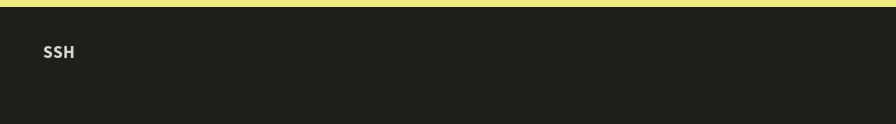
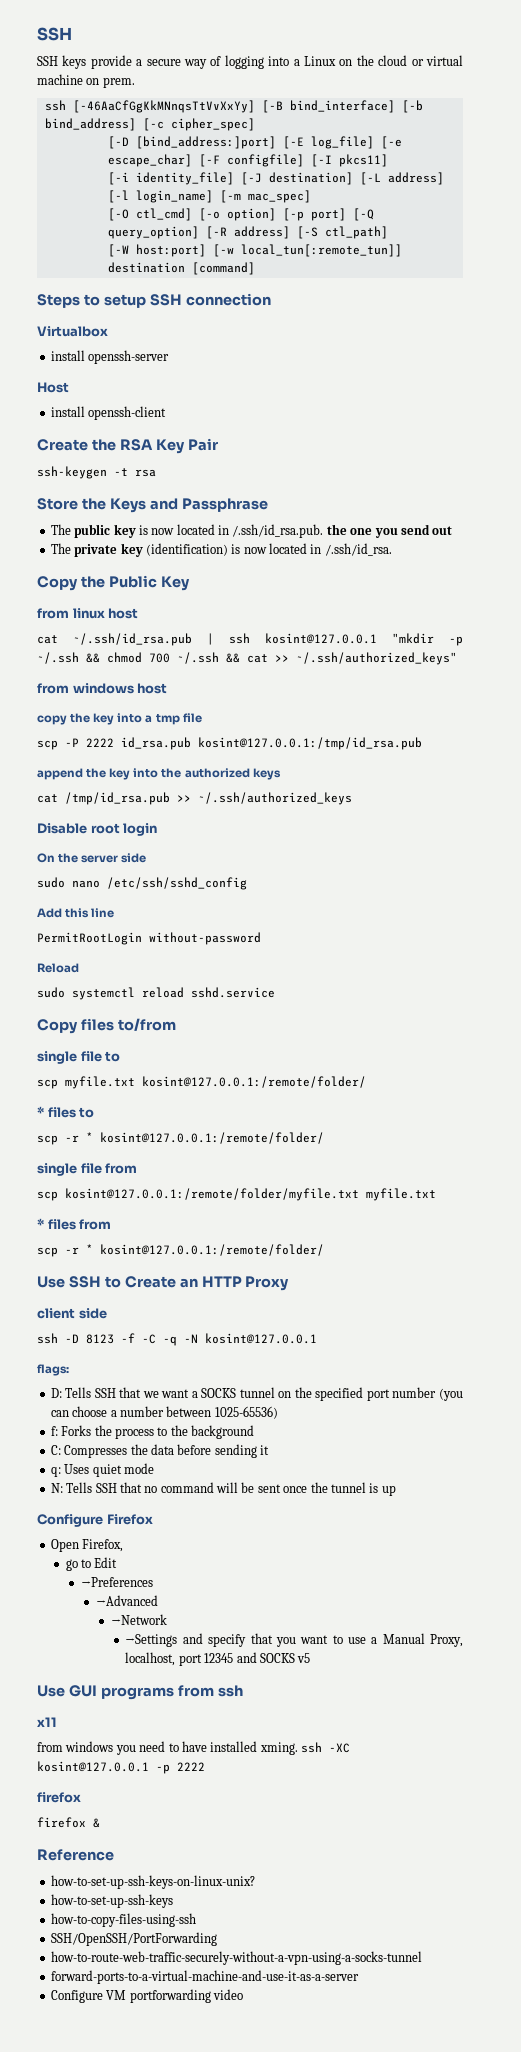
[43,46,75,58] SSH -> [37,27,72,41] [37,55,463,69] [37,74,135,88] [44,100,423,113] [44,118,255,131] [107,136,402,149] [107,154,388,167] [107,172,444,185] [107,190,311,203] [107,208,374,221] [107,226,388,239] [107,244,402,257] [107,262,255,275] [37,293,271,308] [37,326,108,337] [50,350,170,364] [37,382,69,393] [50,406,167,420] [37,438,218,454] [37,466,156,479] [37,498,268,513] [50,524,453,538] [50,543,392,557] [37,575,190,591] [37,608,139,619] [37,633,463,646] [37,652,457,665] [37,683,168,694] [37,713,202,725] [37,737,422,750] [37,768,281,780] [37,792,352,805] [37,823,158,836] [37,853,147,863] [37,877,247,890] [37,908,115,918] [37,932,261,945] [37,963,79,973] [37,987,275,1000] [37,1018,176,1034] [37,1051,121,1064] [37,1076,366,1089] [37,1106,95,1118] [37,1132,324,1145] [37,1163,138,1176] [37,1188,436,1201] [37,1218,112,1230] [37,1244,324,1257] [37,1276,290,1291] [37,1308,107,1319] [37,1333,317,1346] [37,1364,69,1376] [50,1387,464,1401] [50,1406,278,1419] [50,1425,254,1439] [50,1444,269,1458] [50,1463,154,1477] [50,1482,396,1496] [37,1514,153,1527] [50,1539,124,1552] [65,1557,118,1571] [80,1577,153,1587] [95,1595,158,1606] [110,1614,167,1625] [125,1633,463,1647] [125,1652,311,1666] [37,1685,243,1700] [37,1717,57,1727] [37,1741,350,1755] [37,1761,205,1774] [37,1792,81,1803] [37,1817,100,1828] [37,1849,114,1861] [50,1875,255,1889] [50,1894,173,1908] [50,1913,196,1927] [50,1932,217,1946] [50,1951,422,1965] [50,1970,359,1984] [50,1989,243,2003] SSH // SSH keys provide a secure way of logging into a Linux on the cloud or virtual machine on prem. // ssh [-46AaCfGgKkMNnqsTtVvXxYy] [-B bind_interface] [-b bind_address] [-c cipher_spec] // [-D [bind_address:]port] [-E log_file] [-e escape_char] [-F configfile] [-I pkcs11] // [-i identity_file] [-J destination] [-L address] [-l login_name] [-m mac_spec] // [-O ctl_cmd] [-o option] [-p port] [-Q query_option] [-R address] [-S ctl_path] // [-W host:port] [-w local_tun[:remote_tun]] destination [command] // Steps to setup SSH connection // Virtualbox // install openssh-server // Host // install openssh-client // Create the RSA Key Pair // ssh-keygen -t rsa // Store the Keys and Passphrase // The public key is now located in /.ssh/id_rsa.pub. the one you send out // The private key (identification) is now located in /.ssh/id_rsa. // Copy the Public Key // from linux host // cat ~/.ssh/id_rsa.pub | ssh kosint@127.0.0.1 "mkdir -p ~/.ssh && chmod 700 ~/.ssh && cat >> ~/.ssh/authorized_keys" // from windows host // copy the key into a tmp file // scp -P 2222 id_rsa.pub kosint@127.0.0.1:/tmp/id_rsa.pub // append the key into the authorized keys // cat /tmp/id_rsa.pub >> ~/.ssh/authorized_keys // Disable root login // On the server side // sudo nano /etc/ssh/sshd_config // Add this line // PermitRootLogin without-password // Reload // sudo systemctl reload sshd.service // Copy files to/from // single file to // scp myfile.txt kosint@127.0.0.1:/remote/folder/ // * files to // scp -r * kosint@127.0.0.1:/remote/folder/ // single file from // scp kosint@127.0.0.1:/remote/folder/myfile.txt myfile.txt // * files from // scp -r * kosint@127.0.0.1:/remote/folder/ // Use SSH to Create an HTTP Proxy // client side // ssh -D 8123 -f -C -q -N kosint@127.0.0.1 // flags: // D: Tells SSH that we want a SOCKS tunnel on the specified port number (you can choose a number between 1025-65536) // f: Forks the process to the background // C: Compresses the data before sending it // q: Uses quiet mode // N: Tells SSH that no command will be sent once the tunnel is up // Configure Firefox // Open Firefox, // go to Edit // →Preferences // →Advanced // →Network // →Settings and specify that you want to use a Manual Proxy, localhost, port 12345 and SOCKS v5 // Use GUI programs from ssh // x11 // from windows you need to have installed xming. ssh -XC kosint@127.0.0.1 -p 2222 // firefox // firefox & // Reference // how-to-set-up-ssh-keys-on-linux-unix? // how-to-set-up-ssh-keys // how-to-copy-files-using-ssh // SSH/OpenSSH/PortForwarding // how-to-route-web-traffic-securely-without-a-vpn-using-a-socks-tunnel // forward-ports-to-a-virtual-machine-and-use-it-as-a-server // Configure VM portforwarding video

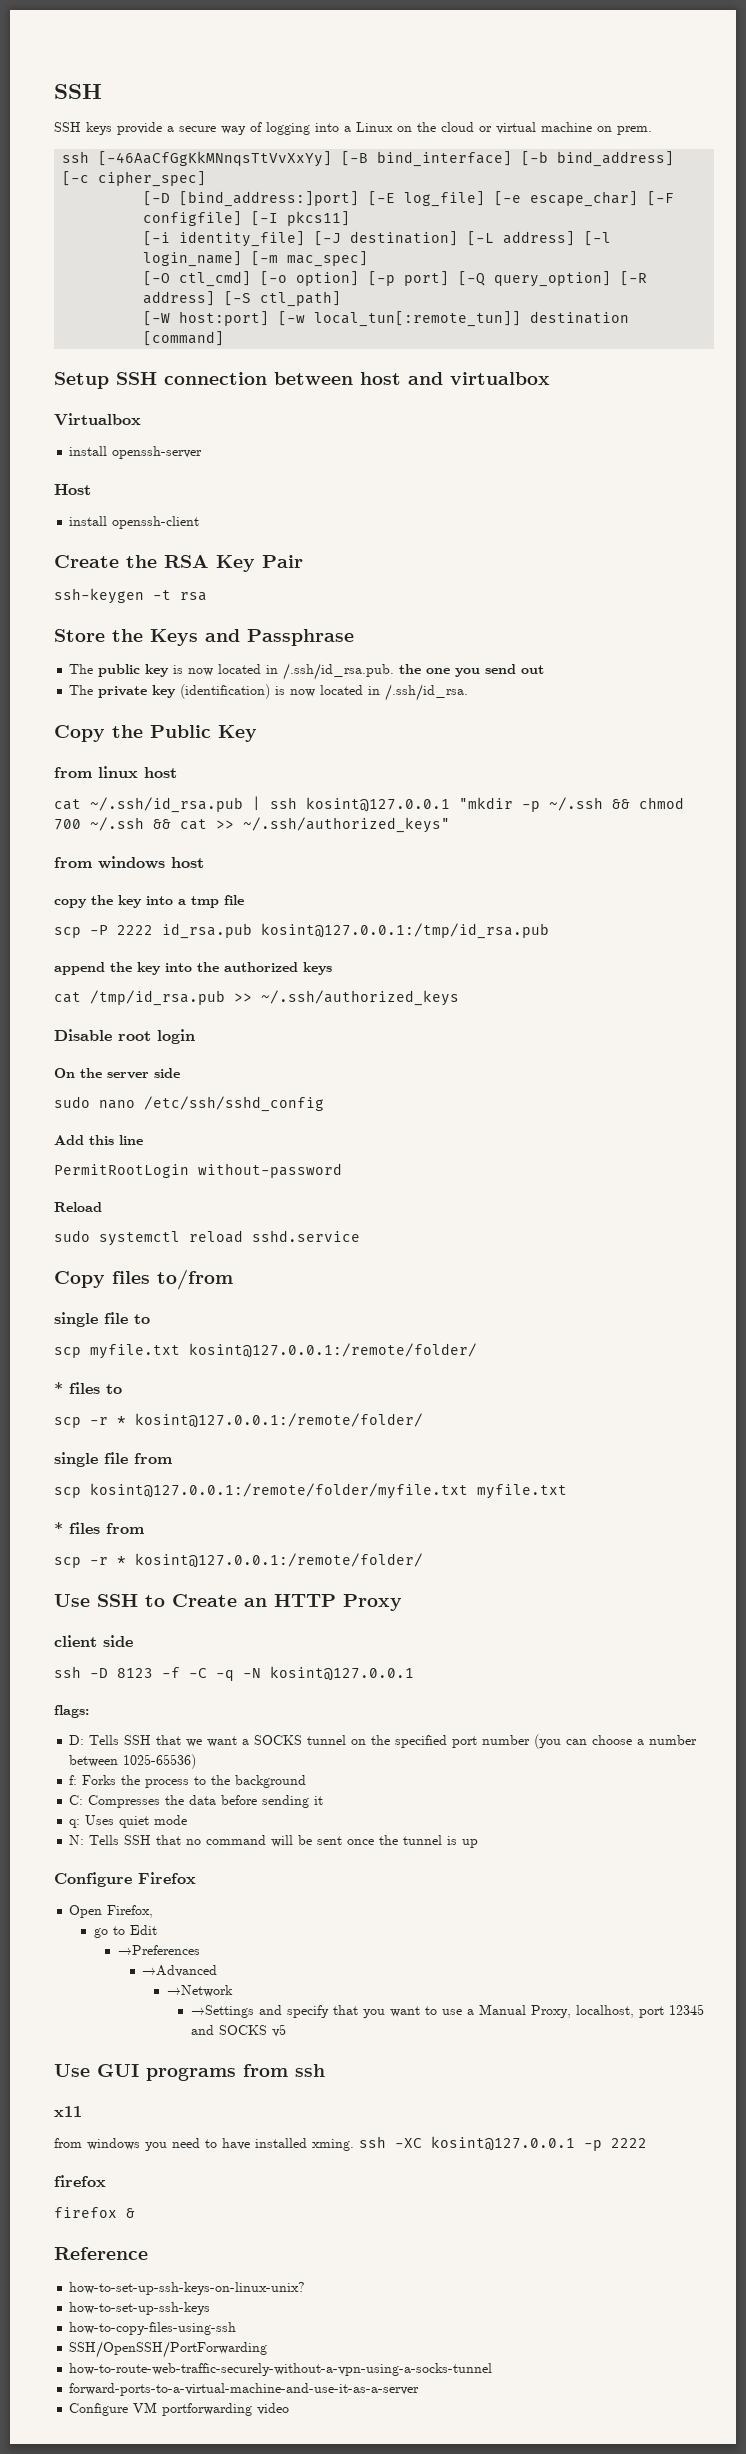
[37,294,146,308] Steps to setup -> [54,372,109,389] Setup
(271, 299) none -> [274,372,550,385] between host and virtualbox

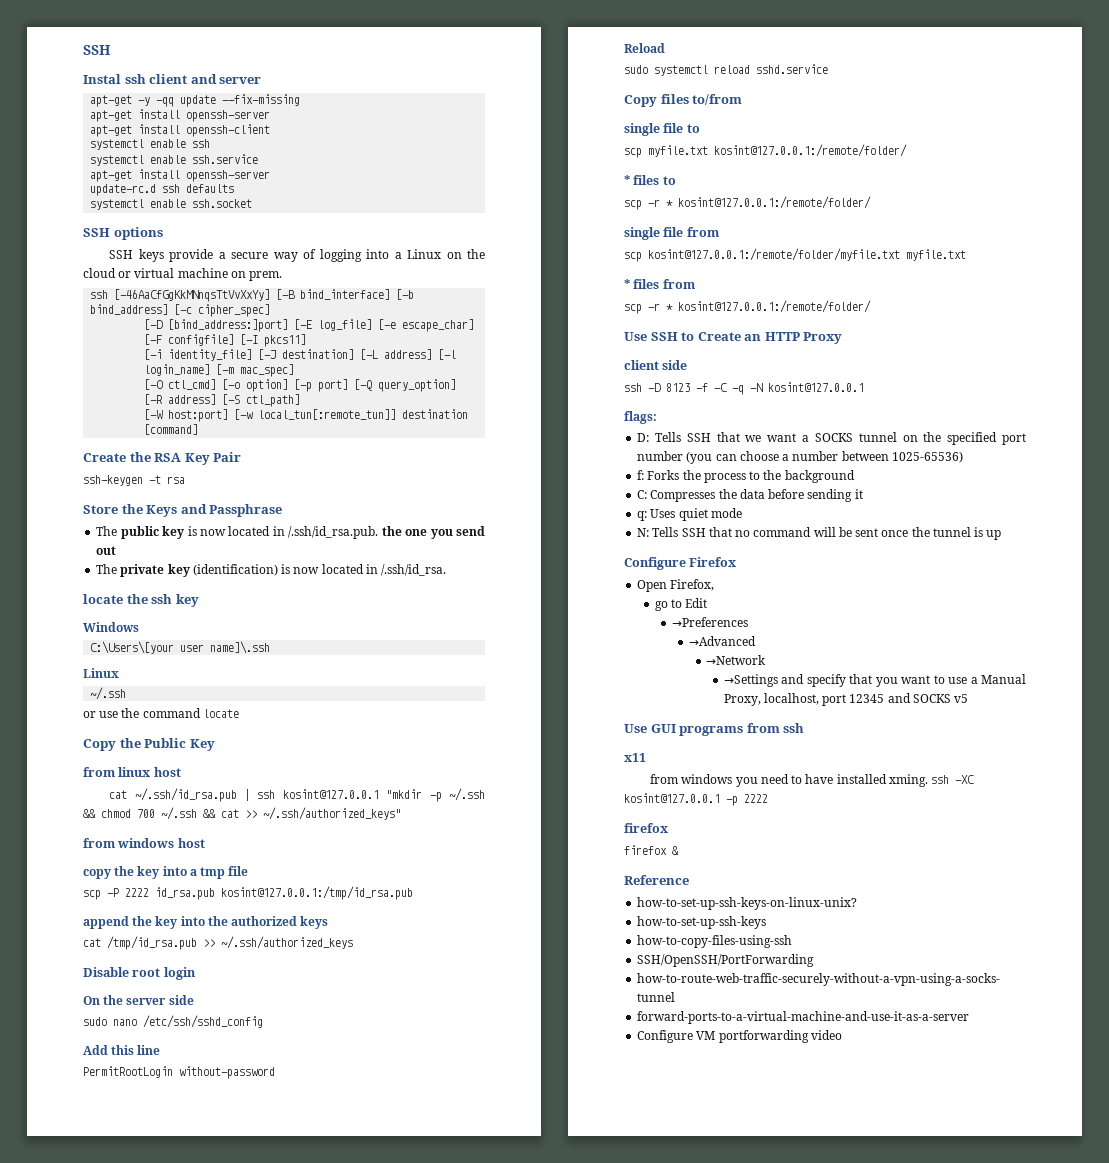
[54,84,102,99] SSH -> [83,45,111,55] [83,74,262,84] [90,94,301,107] [90,109,271,122] [90,124,271,137] [90,139,211,150] [90,154,259,166] [90,169,271,182] [90,184,235,196] [90,199,253,210] [83,227,163,240] SSH // Instal ssh client and server // apt-get -y -qq update --fix-missing // apt-get install openssh-server // apt-get install openssh-client // systemctl enable ssh // systemctl enable ssh.service // apt-get install openssh-server // update-rc.d ssh defaults // systemctl enable ssh.socket // SSH options
[54,372,550,389] [54,413,141,426] [69,446,203,459] [54,484,91,495] [69,516,200,529] // Setup SSH connection between host and virtualbox // Virtualbox // install openssh-server // Host // install openssh-client -> (199, 429) none
(469, 692) none -> [83,594,199,607] [83,622,139,632] [90,641,271,654] [83,668,119,678] [90,687,127,700] [83,708,239,718] // locate the ssh key // Windows // C:\Users\[your user name]\.ssh // Linux // ~/.ssh // or use the command locate

